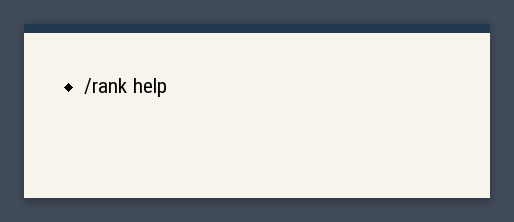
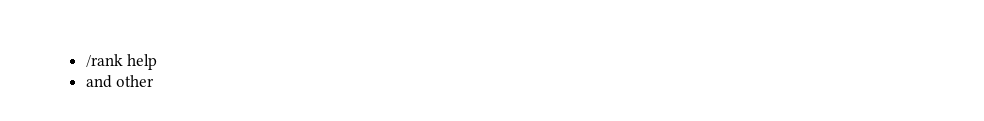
(167, 87) none -> [85,75,155,88] // and other

